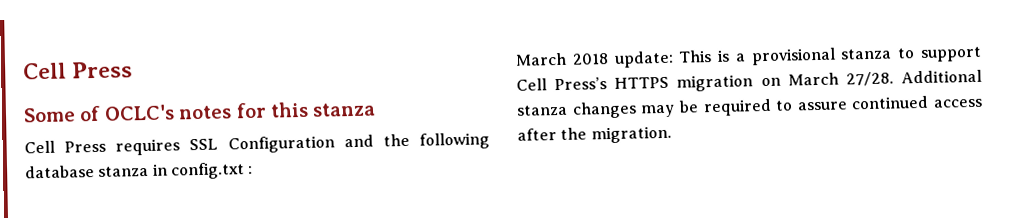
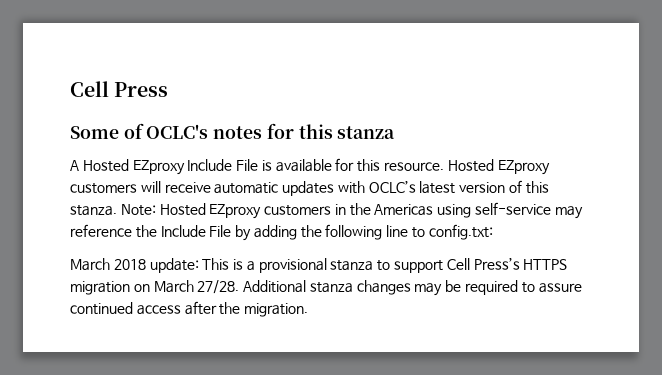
[24,132,491,156] [25,162,254,180] Cell Press requires SSL Configuration and the following database stanza in config.txt : -> [70,158,550,175] [70,180,549,196] [70,202,583,219] [70,224,493,241] A Hosted EZproxy Include File is available for this resource. Hosted EZproxy customers will receive automatic updates with OCLC’s latest version of this stanza. Note: Hosted EZproxy customers in the Americas using self-service may reference the Include File by adding the following line to config.txt:

